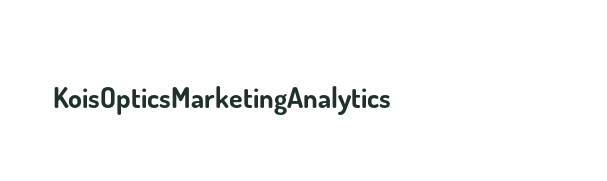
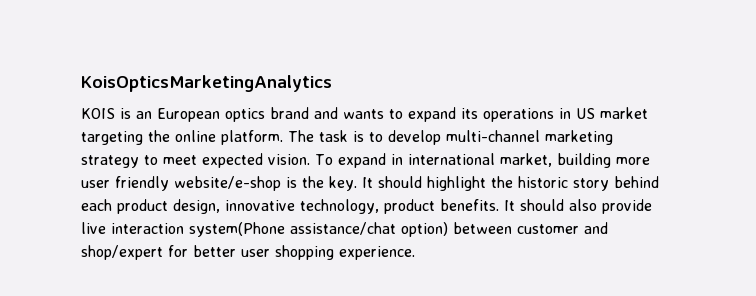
(391, 100) none -> [81,107,648,122] [81,130,613,145] [81,153,650,168] [81,176,659,191] [81,199,652,214] [81,222,608,237] [81,245,415,260] // KOIS is an European optics brand and wants to expand its operations in US market targeting the online platform. The task is to develop multi-channel marketing strategy to meet expected vision. To expand in international market, building more user friendly website/e-shop is the key. It should highlight the historic story behind each product design, innovative technology, product benefits. It should also provide live interaction system(Phone assistance/chat option) between customer and shop/expert for better user shopping experience.

